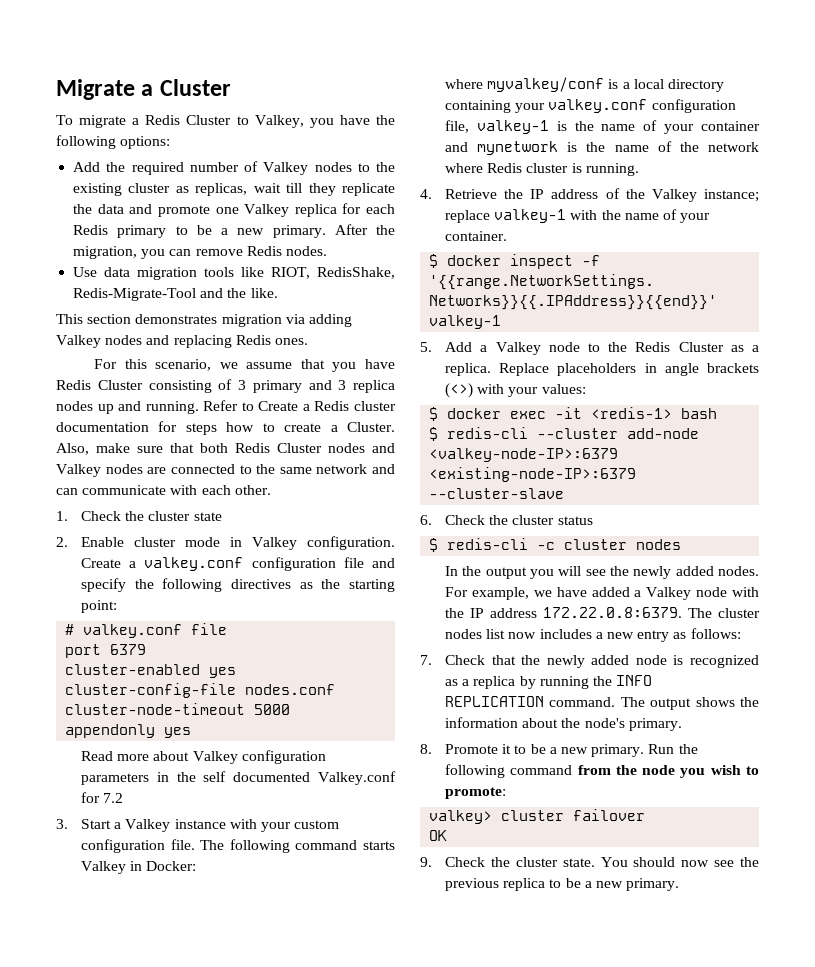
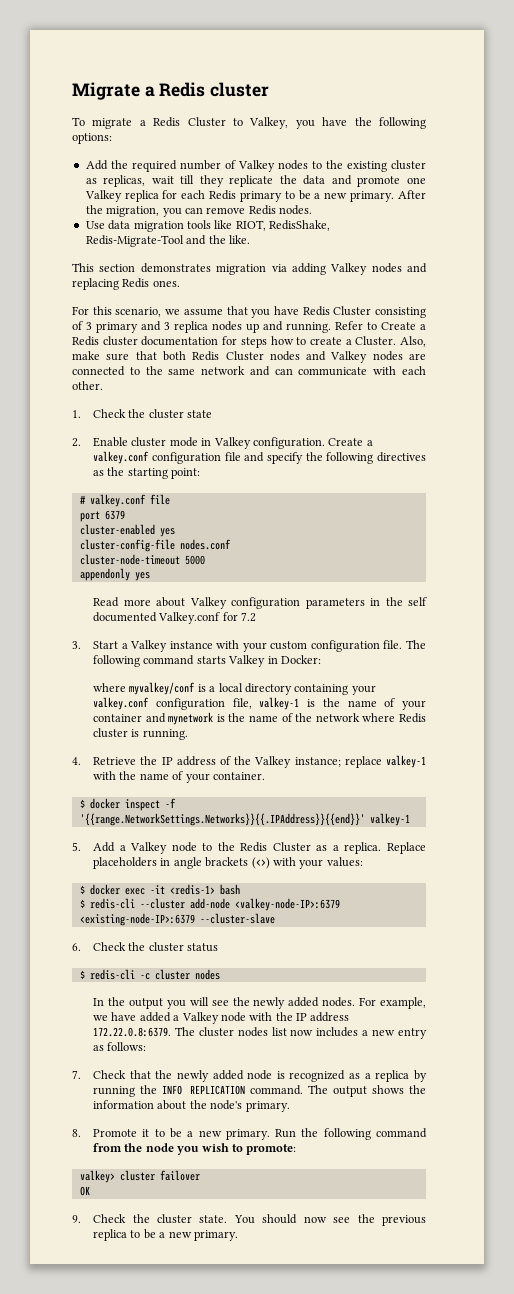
[159,79,231,96] Cluster -> [159,82,270,97] Redis cluster

